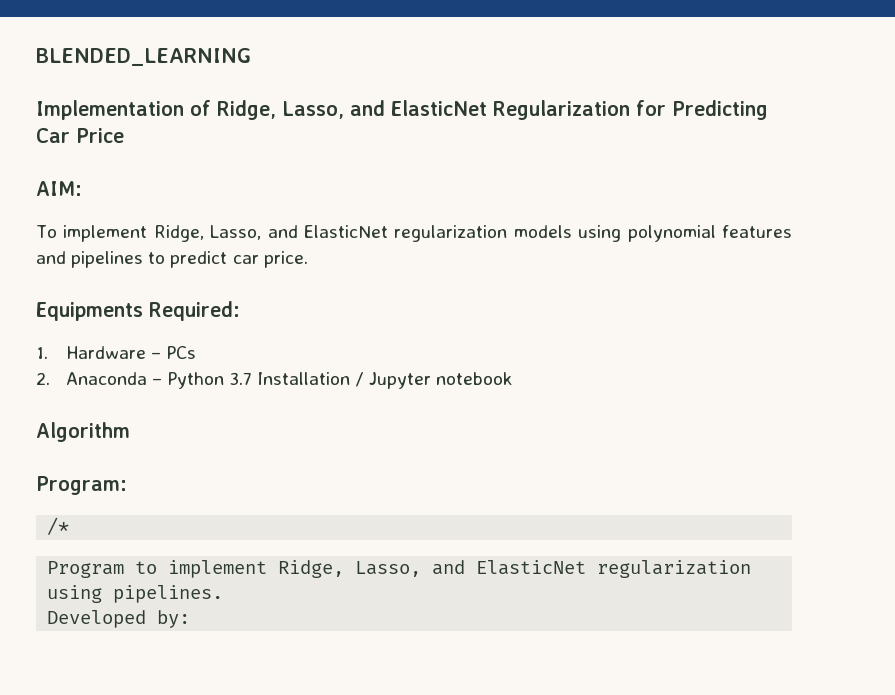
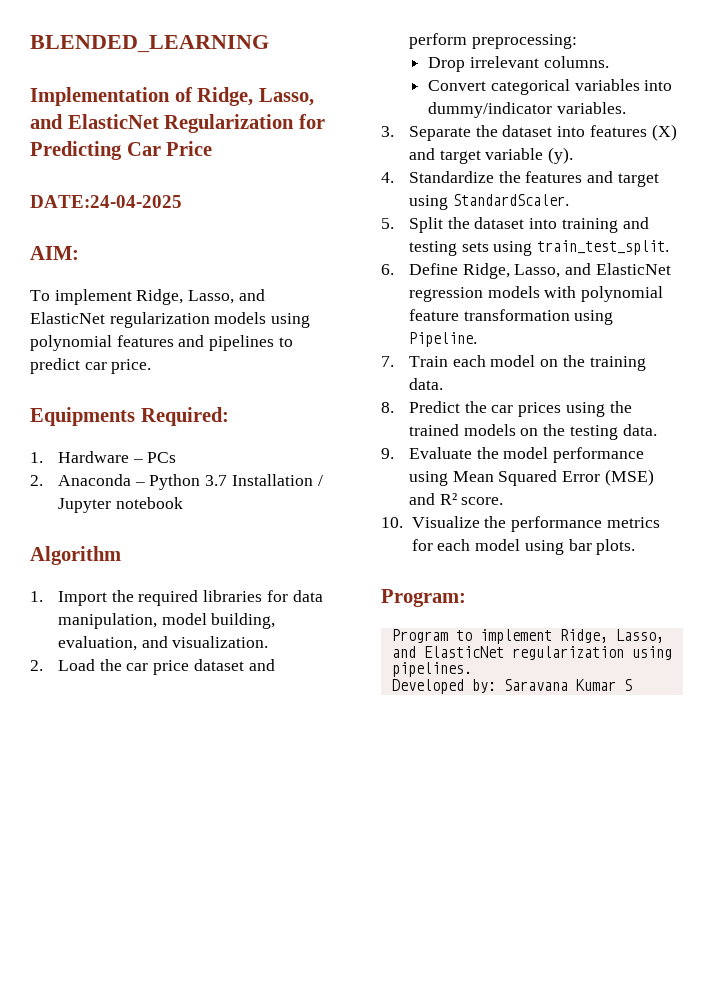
(124, 135) none -> [30,195,182,208] // DATE:24-04-2025
(130, 432) none -> [30,590,323,606] [57,613,276,629] [57,636,269,651] [30,659,275,675] [408,33,577,49] [428,56,609,72] [428,79,673,95] [428,102,626,118] [381,124,677,141] [408,147,574,164] [381,171,659,187] [408,194,569,210] [381,217,649,233] [408,240,670,256] [381,263,671,279] [408,286,664,302] [408,309,614,325] [408,332,477,347] [381,355,646,371] [408,378,443,390] [381,401,632,417] [408,424,657,440] [381,447,645,463] [408,469,654,486] [408,493,504,505] [381,516,660,532] [411,539,636,555] // 1. Import the required libraries for data manipulation, model building, evaluation, and visualization. // 2. Load the car price dataset and perform preprocessing: // Drop irrelevant columns. // Convert categorical variables into dummy/indicator variables. // 3. Separate the dataset into features (X) and target variable (y). // 4. Standardize the features and target using StandardScaler. // 5. Split the dataset into training and testing sets using train_test_split. // 6. Define Ridge, Lasso, and ElasticNet regression models with polynomial feature transformation using Pipeline. // 7. Train each model on the training data. // 8. Predict the car prices using the trained models on the testing data. // 9. Evaluate the model performance using Mean Squared Error (MSE) and R² score. // 10. Visualize the performance metrics for each model using bar plots.
[47,517,70,535] // /* -> (466, 598) none
(191, 619) none -> [503,679,632,691] Saravana Kumar S

